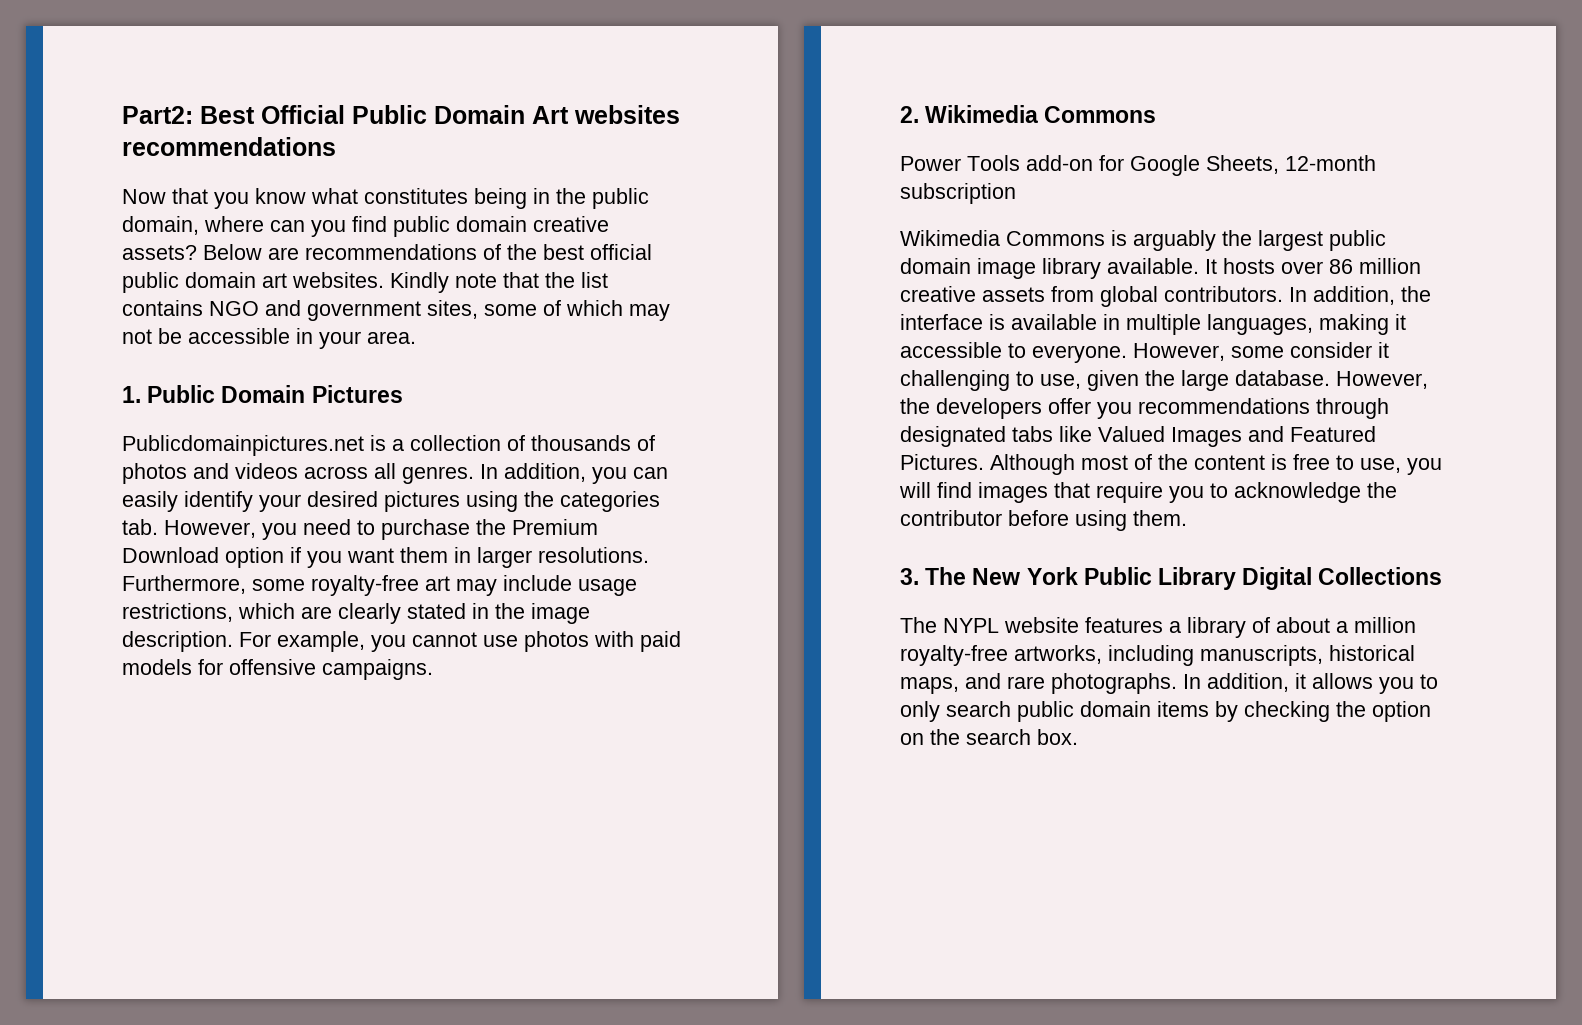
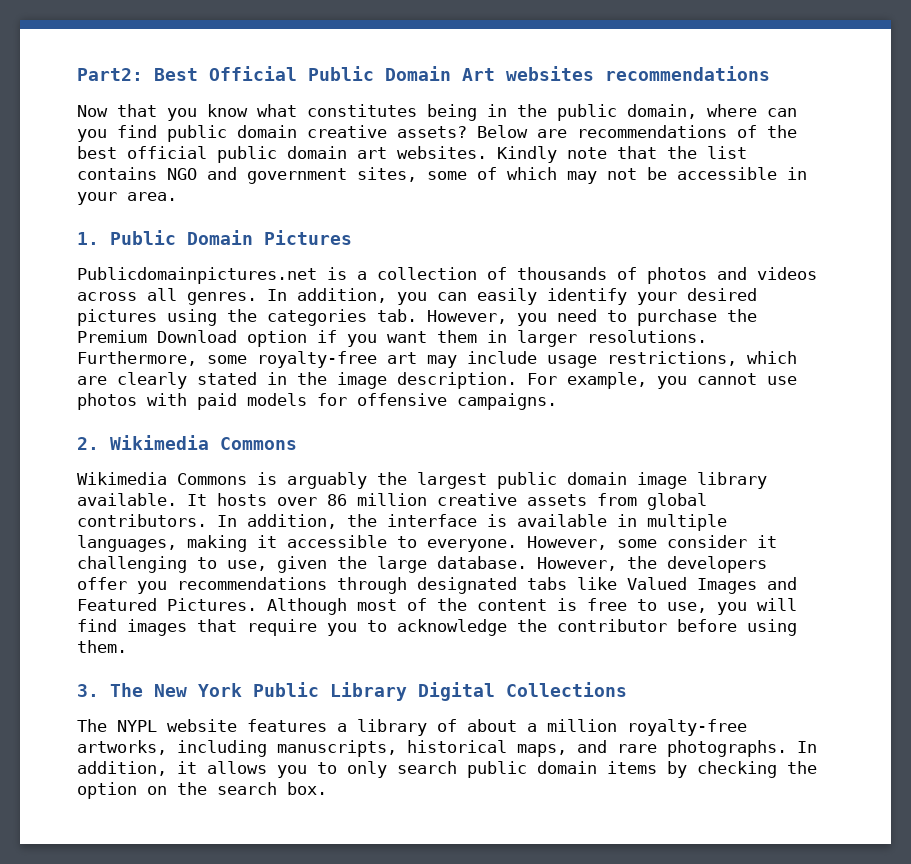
[900,155,1376,176] [900,183,1016,204] // Power Tools add-on for Google Sheets, 12-month subscription -> (297, 443) none

